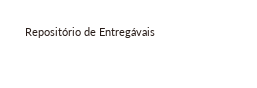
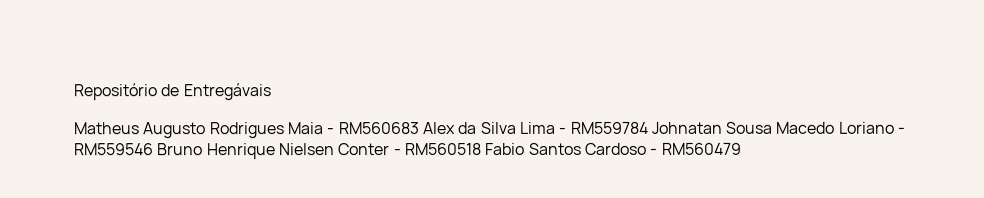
(155, 32) none -> [74,121,907,139] [74,142,742,160] // Matheus Augusto Rodrigues Maia - RM560683 Alex da Silva Lima - RM559784 Johnatan Sousa Macedo Loriano - RM559546 Bruno Henrique Nielsen Conter - RM560518 Fabio Santos Cardoso - RM560479

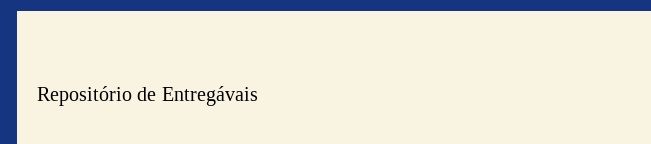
[74,121,907,139] [74,142,742,160] // Matheus Augusto Rodrigues Maia - RM560683 Alex da Silva Lima - RM559784 Johnatan Sousa Macedo Loriano - RM559546 Bruno Henrique Nielsen Conter - RM560518 Fabio Santos Cardoso - RM560479 -> (258, 96) none

